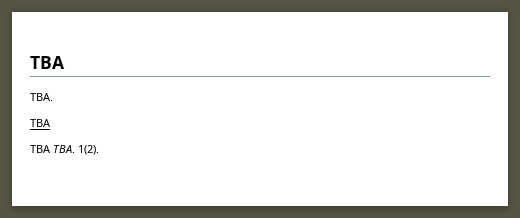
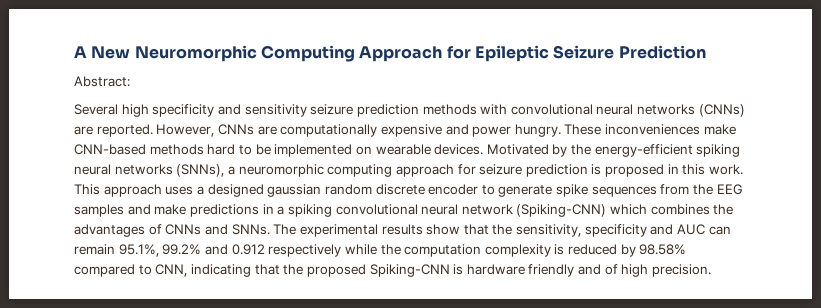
[30,56,65,69] [30,93,53,101] [30,119,51,127] [30,145,99,155] TBA // TBA. // TBA // TBA TBA. 1(2). -> [74,45,706,62] [74,76,130,87] [74,104,745,117] [74,124,736,137] [74,144,741,157] [74,164,744,177] [74,184,743,197] [74,204,734,217] [74,224,731,237] [74,244,687,257] [74,264,712,277] A New Neuromorphic Computing Approach for Epileptic Seizure Prediction // Abstract: // Several high specificity and sensitivity seizure prediction methods with convolutional neural networks (CNNs) are reported. However, CNNs are computationally expensive and power hungry. These inconveniences make CNN-based methods hard to be implemented on wearable devices. Motivated by the energy-efficient spiking neural networks (SNNs), a neuromorphic computing approach for seizure prediction is proposed in this work. This approach uses a designed gaussian random discrete encoder to generate spike sequences from the EEG samples and make predictions in a spiking convolutional neural network (Spiking-CNN) which combines the advantages of CNNs and SNNs. The experimental results show that the sensitivity, specificity and AUC can remain 95.1%, 99.2% and 0.912 respectively while the computation complexity is reduced by 98.58% compared to CNN, indicating that the proposed Spiking-CNN is hardware friendly and of high precision.

